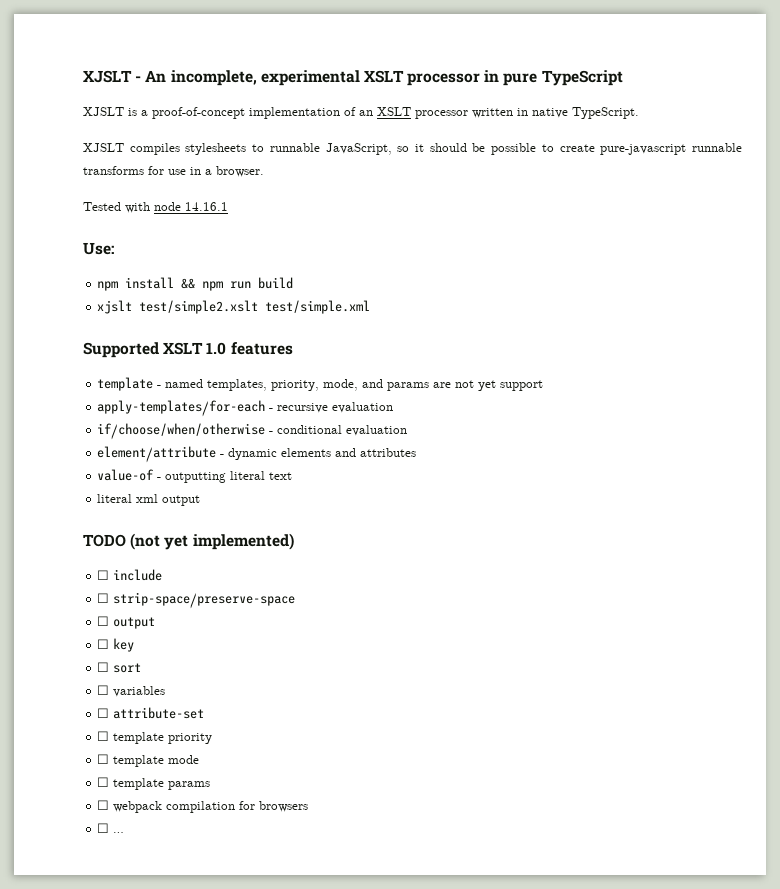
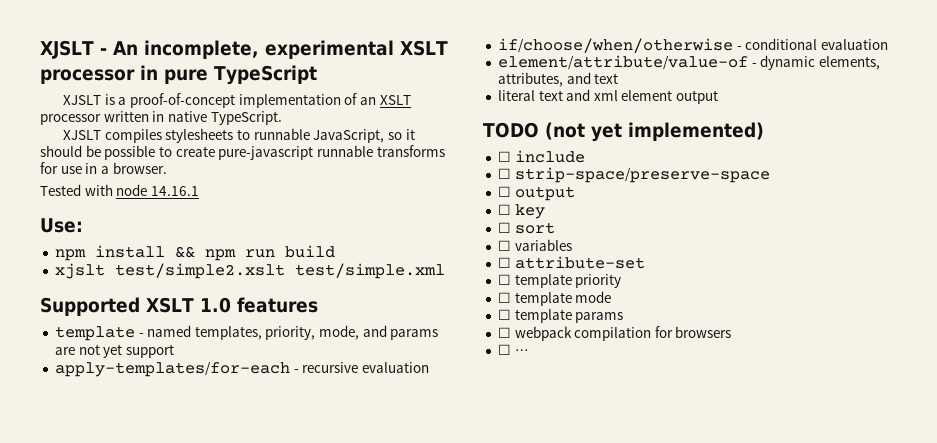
[97,446,217,463] element/attribute -> [497,55,748,70] element/attribute/value-of
[281,448,417,457] [97,469,293,483] [97,494,159,503] elements and attributes // value-of - outputting literal text // literal xml -> [818,56,880,70] [497,72,619,87] [497,89,673,101] elements, attributes, and text // literal text and xml element

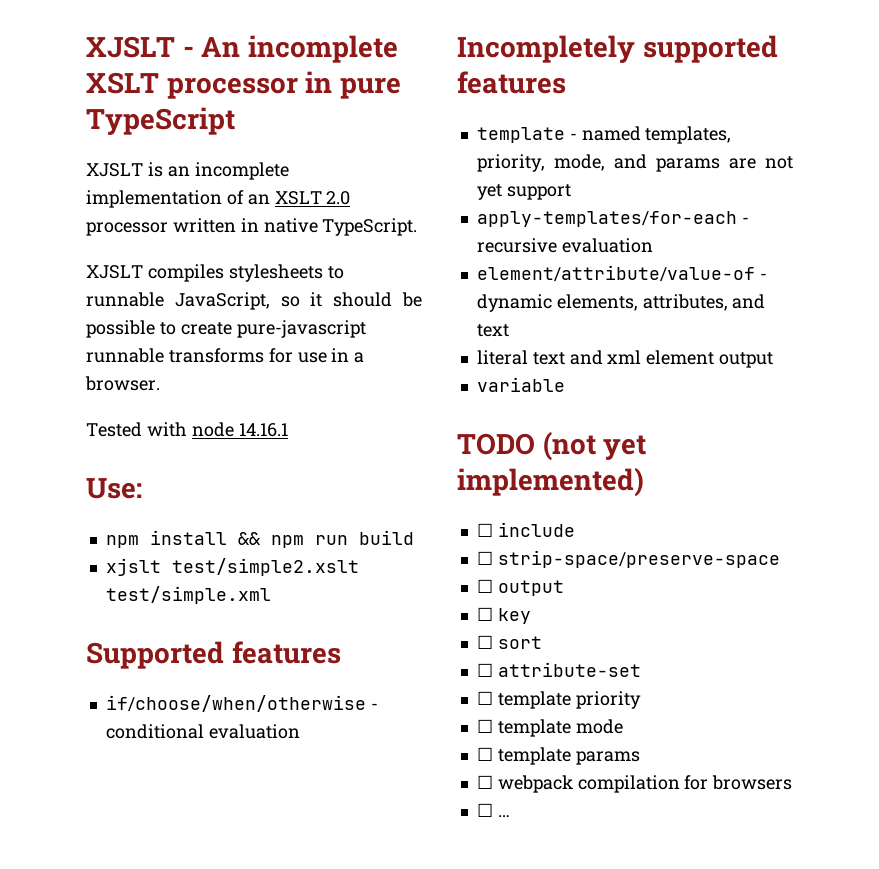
[143,40,394,59] incomplete, experimental -> [247,35,398,63] incomplete
[118,93,236,108] a proof-of-concept -> [167,162,289,180] an incomplete
(411, 100) none -> [326,191,351,205] 2.0
[146,297,231,313] XSLT 1.0 -> [231,641,341,664] [105,695,378,712] [105,724,300,739] [457,35,778,63] features // if/choose/when/otherwise - conditional evaluation // Incompletely supported
[497,38,888,53] // if/choose/when/otherwise - conditional evaluation -> (653, 245) none
(719, 97) none -> [476,377,565,392] // variable
[497,239,572,251] // ☐ variables -> (542, 642) none

